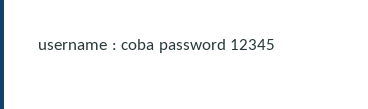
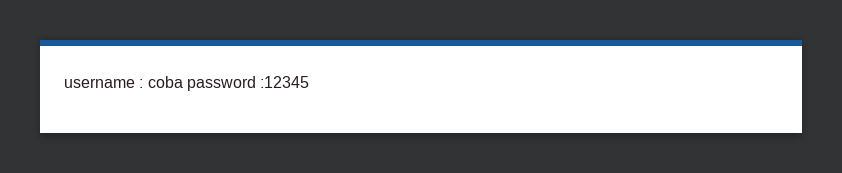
[230,39,276,50] 12345 -> [260,76,310,88] :12345

